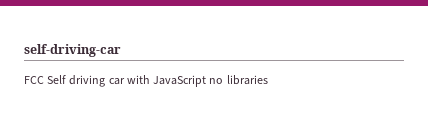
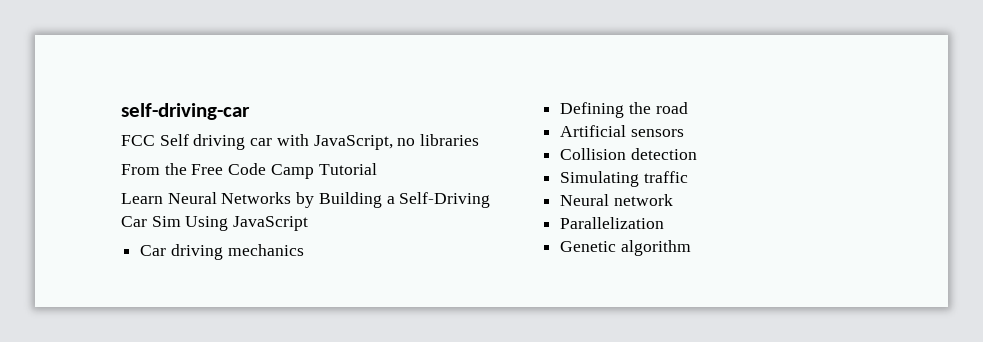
[153,75,207,87] JavaScript -> [313,135,393,150] JavaScript,
(268, 80) none -> [121,163,377,179] [121,192,491,208] [121,216,309,231] [140,244,304,260] [560,102,688,118] [560,125,684,137] [560,148,697,160] [560,171,688,187] [560,194,673,206] [560,217,665,229] [560,240,691,256] // From the Free Code Camp Tutorial // Learn Neural Networks by Building a Self-Driving Car Sim Using JavaScript // Car driving mechanics // Defining the road // Artificial sensors // Collision detection // Simulating traffic // Neural network // Parallelization // Genetic algorithm

